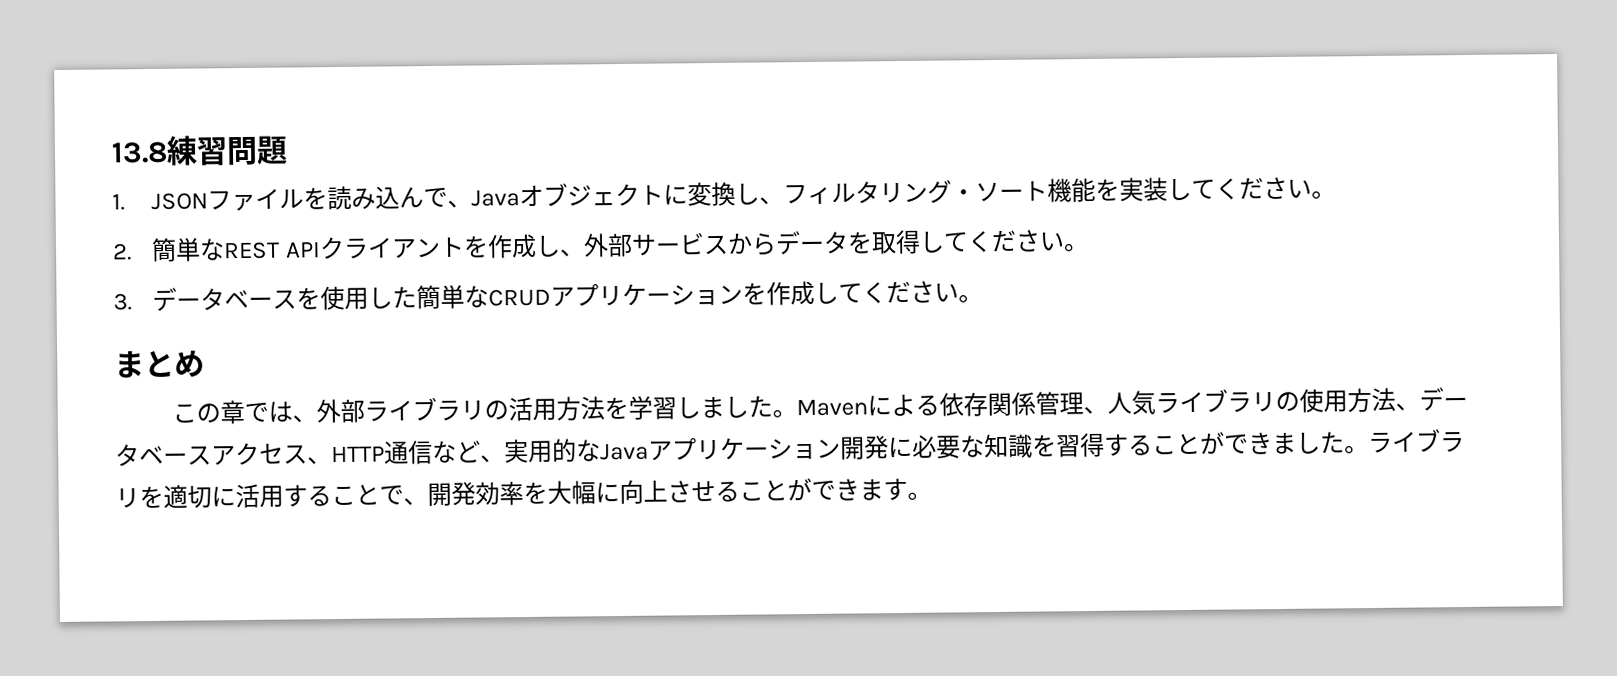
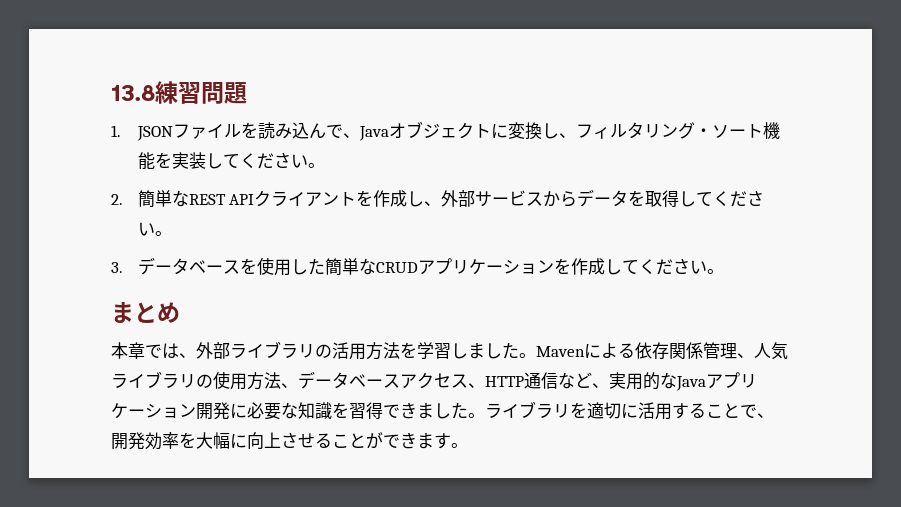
[171,403,221,424] この -> [111,342,128,359] 本
[1104,431,1225,456] することが -> (383, 410) none

